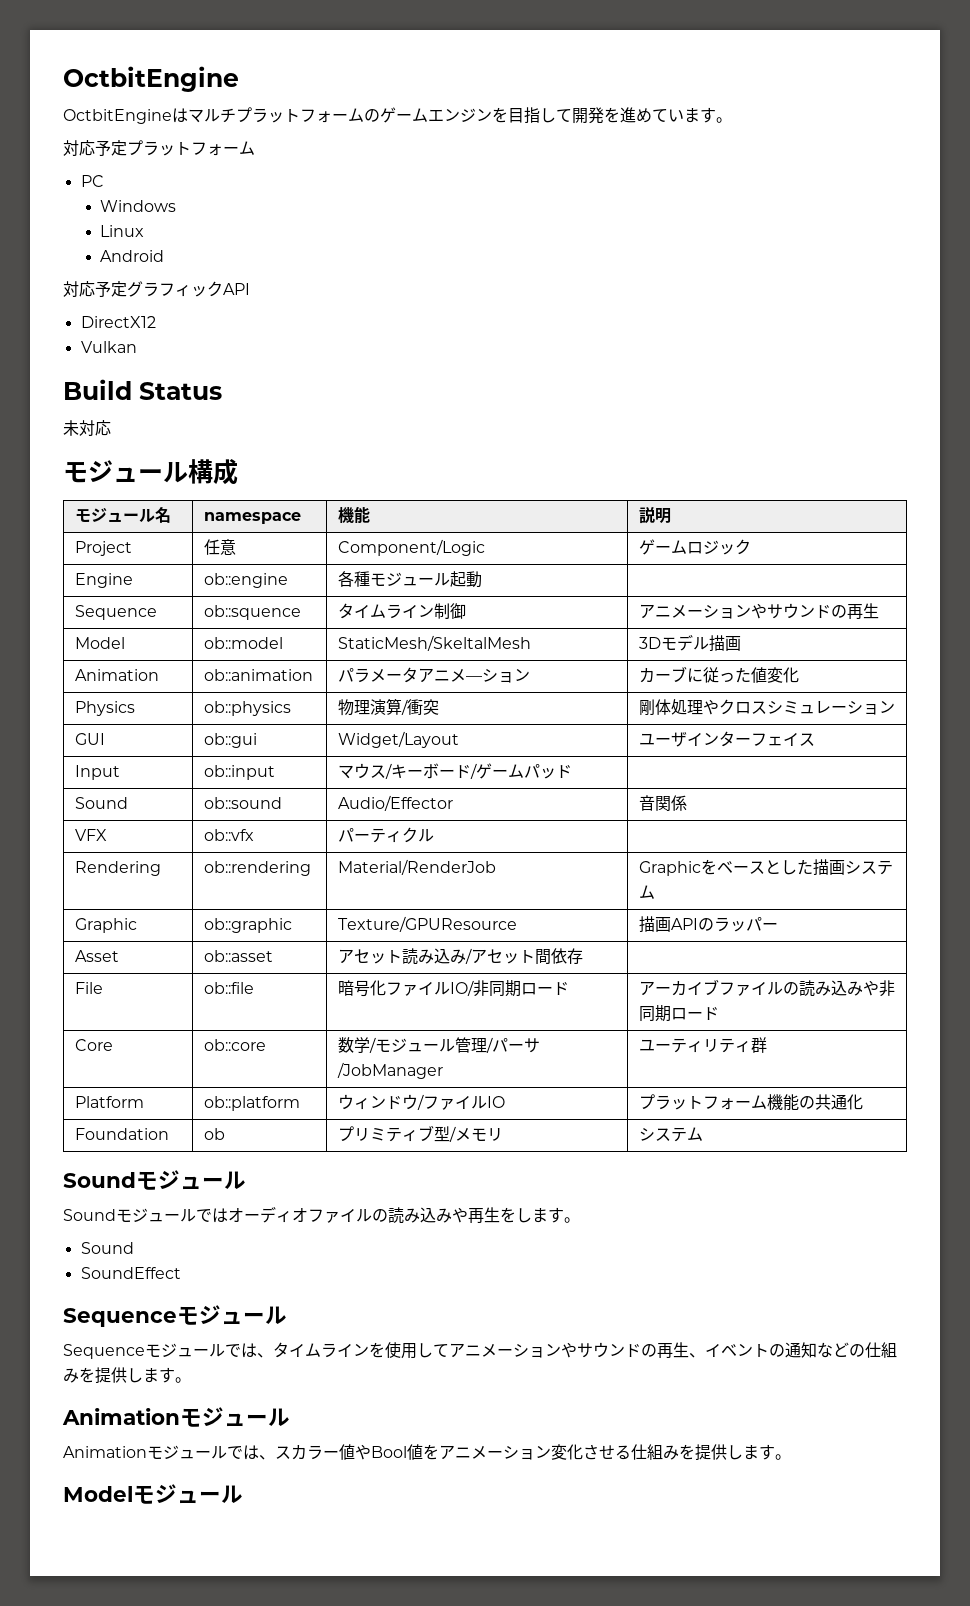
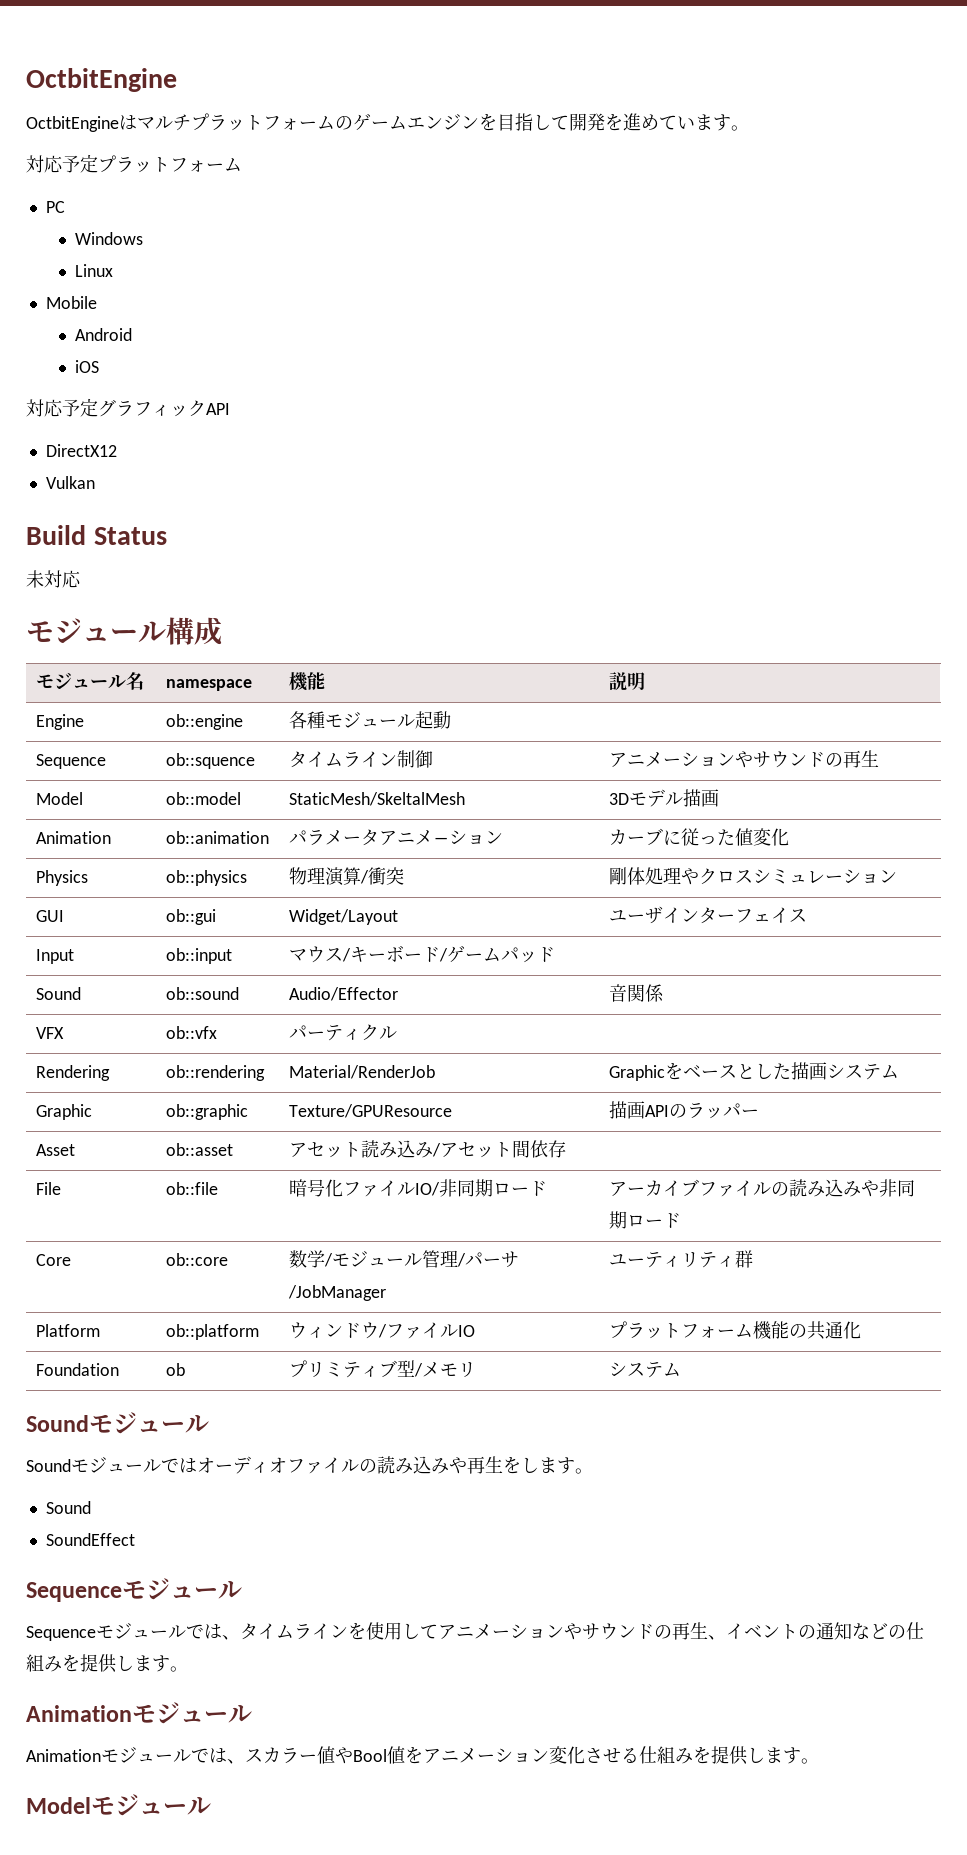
(145, 231) none -> [45,296,97,309] // Mobile
(165, 256) none -> [75,360,100,373] // iOS
[74,541,132,556] [203,539,236,555] [337,539,485,556] [638,539,751,555] // Project | 任意 | Component/Logic | ゲームロジック -> (645, 681) none

